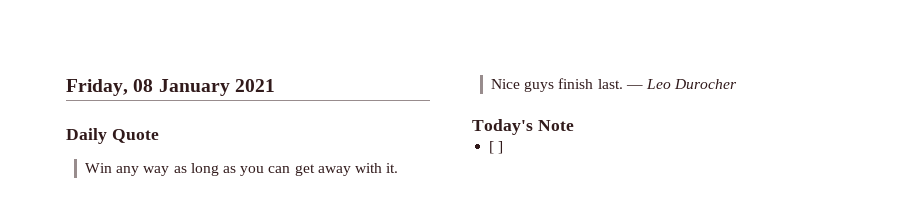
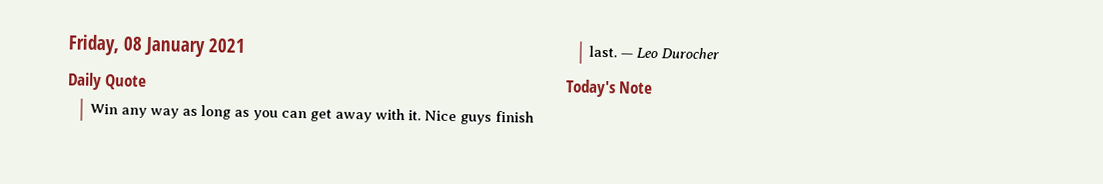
[489,141,504,154] // [ ] -> (654, 88) none

